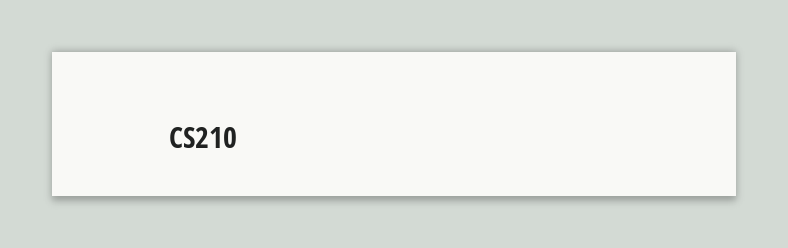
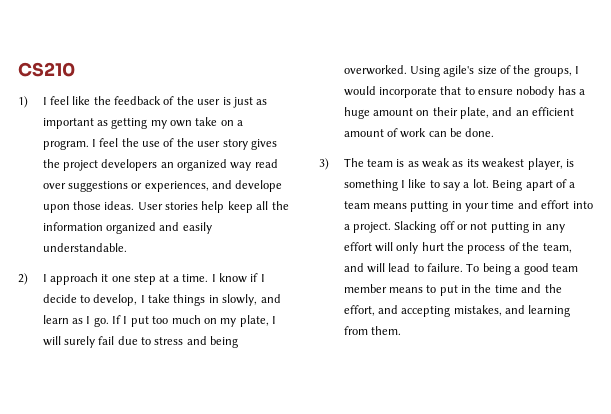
(237, 137) none -> [18,96,268,108] [42,117,244,129] [42,138,277,150] [42,159,278,171] [42,180,283,192] [42,201,289,213] [42,222,212,234] [42,243,127,252] [18,273,265,285] [42,294,281,306] [42,315,277,327] [42,336,239,348] [343,65,580,77] [343,86,586,98] [343,107,575,119] [343,128,495,138] [319,158,574,170] [343,179,576,191] [343,200,593,212] [343,221,565,233] [343,242,572,254] [343,263,578,275] [343,284,562,296] [343,305,571,317] [343,326,401,335] // 1) I feel like the feedback of the user is just as important as getting my own take on a program. I feel the use of the user story gives the project developers an organized way read over suggestions or experiences, and develope upon those ideas. User stories help keep all the information organized and easily understandable. // 2) I approach it one step at a time. I know if I decide to develop, I take things in slowly, and learn as I go. If I put too much on my plate, I will surely fail due to stress and being overworked. Using agile's size of the groups, I would incorporate that to ensure nobody has a huge amount on their plate, and an efficient amount of work can be done. // 3) The team is as weak as its weakest player, is something I like to say a lot. Being apart of a team means putting in your time and effort into a project. Slacking off or not putting in any effort will only hurt the process of the team, and will lead to failure. To being a good team member means to put in the time and the effort, and accepting mistakes, and learning from them.

